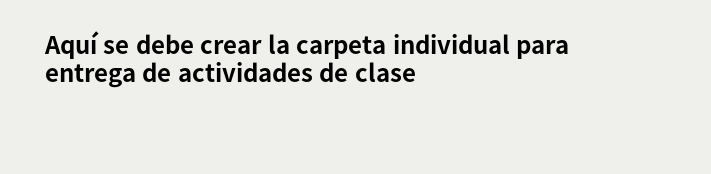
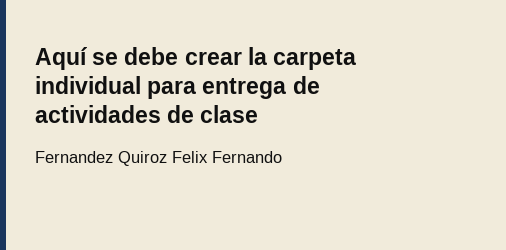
(416, 72) none -> [35,151,282,166] // Fernandez Quiroz Felix Fernando

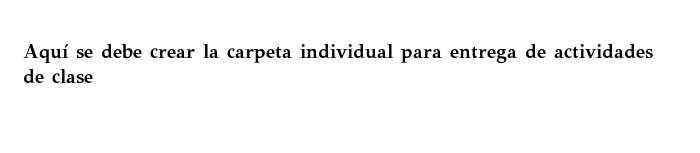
[35,151,282,166] // Fernandez Quiroz Felix Fernando -> (93, 76) none

